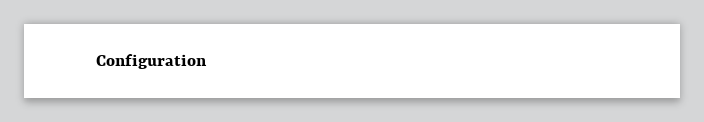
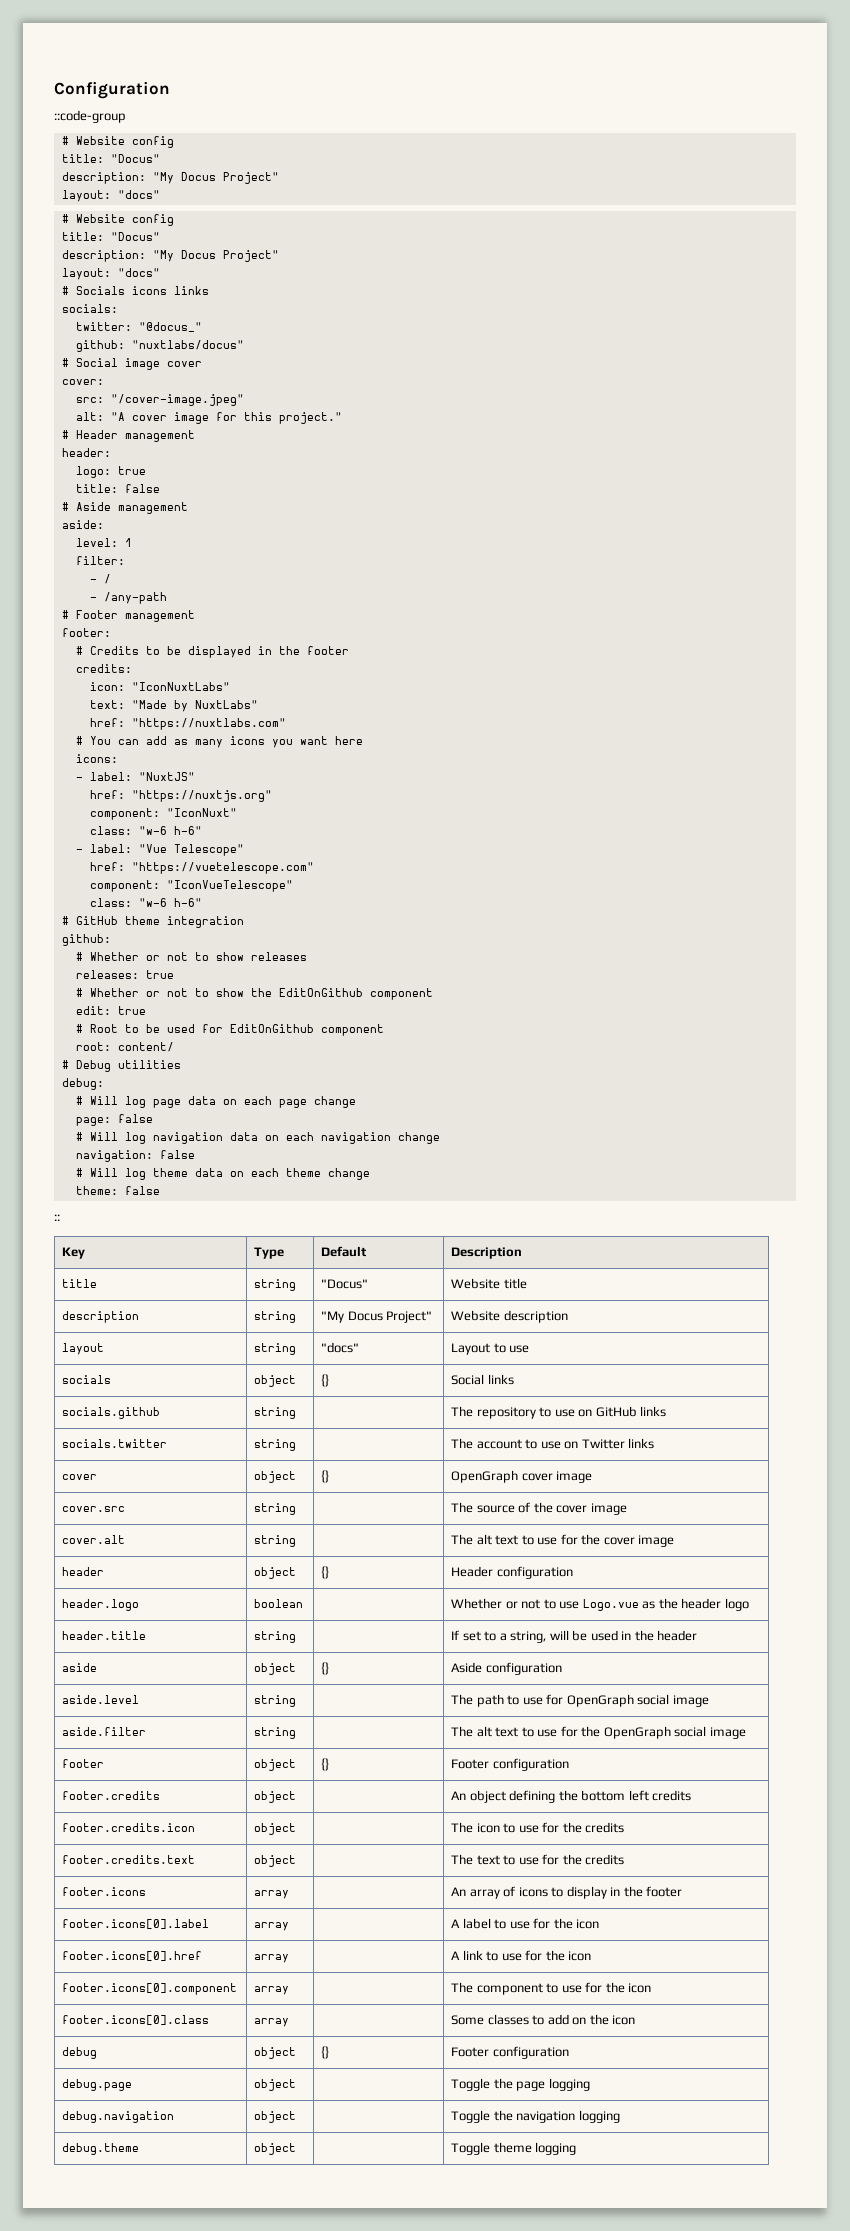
(207, 61) none -> [54,110,126,123] [61,136,174,148] [61,154,160,163] [61,172,279,184] [61,190,160,202] [61,214,174,226] [61,232,160,241] [61,250,279,262] [61,268,160,280] [61,286,209,295] [61,304,118,313] [75,322,202,332] [75,340,244,352] [61,358,202,370] [61,379,104,385] [75,394,244,406] [75,412,342,424] [61,430,195,442] [61,448,111,457] [75,466,146,478] [75,484,160,493] [61,502,188,514] [61,520,104,529] [75,538,132,547] [75,556,125,565] [89,574,111,584] [89,592,167,604] [61,610,195,622] [61,628,111,637] [75,646,349,658] [75,664,132,673] [89,682,230,691] [89,700,258,712] [89,718,286,730] [75,736,363,748] [75,754,118,763] [75,772,195,781] [89,790,272,802] [89,808,237,820] [89,826,202,835] [75,844,244,856] [89,862,314,874] [89,880,293,892] [89,898,202,907] [61,916,244,928] [61,934,111,946] [75,952,307,961] [75,970,174,979] [75,988,433,1000] [75,1006,146,1015] [75,1024,384,1036] [75,1042,174,1052] [61,1060,181,1072] [61,1078,104,1090] [75,1096,356,1108] [75,1114,153,1126] [75,1132,440,1144] [75,1150,195,1162] [75,1168,370,1180] [75,1186,160,1195] [54,1214,60,1221] [62,1247,86,1259] [254,1247,285,1259] [321,1246,368,1257] [451,1247,523,1259] [62,1279,98,1288] [254,1279,297,1291] [321,1279,369,1289] [451,1278,527,1289] [62,1311,140,1323] [254,1311,297,1323] [321,1311,433,1323] [451,1310,568,1323] [62,1343,105,1355] [254,1343,297,1355] [321,1342,360,1353] [451,1343,530,1355] [62,1375,112,1384] [254,1375,297,1387] [321,1374,330,1387] [451,1374,514,1385] [62,1407,161,1419] [254,1407,297,1419] [451,1406,667,1419] [62,1439,168,1448] [254,1439,297,1451] [451,1438,655,1449] [62,1474,98,1480] [254,1471,297,1483] [321,1470,330,1483] [451,1470,593,1483] [62,1506,126,1512] [254,1503,297,1515] [451,1502,627,1515] [62,1535,126,1544] [254,1535,297,1547] [451,1534,675,1547] [62,1567,105,1576] [254,1567,297,1579] [321,1566,330,1579] [451,1566,573,1579] [62,1599,140,1611] [254,1599,304,1608] [451,1598,749,1611] [62,1631,147,1640] [254,1631,297,1643] [451,1630,698,1643] [62,1663,98,1672] [254,1663,297,1675] [321,1662,330,1675] [451,1662,562,1675] [62,1695,140,1704] [254,1695,297,1707] [451,1694,709,1707] [62,1727,147,1736] [254,1727,297,1739] [451,1726,746,1739] [62,1759,105,1768] [254,1759,297,1771] [321,1758,330,1771] [451,1758,569,1771] [62,1791,161,1800] [254,1791,297,1803] [451,1790,692,1803] [62,1823,196,1832] [254,1823,297,1835] [451,1822,625,1833] [62,1855,196,1864] [254,1855,297,1867] [451,1854,625,1865] [62,1887,147,1896] [254,1890,290,1899] [451,1886,683,1899] [62,1919,210,1929] [254,1922,290,1931] [451,1918,600,1929] [62,1951,203,1961] [254,1954,290,1963] [451,1950,592,1961] [62,1983,238,1995] [254,1986,290,1995] [451,1982,652,1995] [62,2015,210,2025] [254,2018,290,2027] [451,2014,636,2025] [62,2047,98,2059] [254,2047,297,2059] [321,2046,330,2059] [451,2046,569,2059] [62,2079,133,2091] [254,2079,297,2091] [451,2078,590,2091] [62,2111,175,2123] [254,2111,297,2123] [451,2110,620,2123] [62,2143,140,2155] [254,2143,297,2155] [451,2142,577,2155] // ::code-group // # Website config // title: "Docus" // description: "My Docus Project" // layout: "docs" // # Website config // title: "Docus" // description: "My Docus Project" // layout: "docs" // # Socials icons links // socials: // twitter: "@docus_" // github: "nuxtlabs/docus" // # Social image cover // cover: // src: "/cover-image.jpeg" // alt: "A cover image for this project." // # Header management // header: // logo: true // title: false // # Aside management // aside: // level: 1 // filter: // - / // - /any-path // # Footer management // footer: // # Credits to be displayed in the footer // credits: // icon: "IconNuxtLabs" // text: "Made by NuxtLabs" // href: "https://nuxtlabs.com" // # You can add as many icons you want here // icons: // - label: "NuxtJS" // href: "https://nuxtjs.org" // component: "IconNuxt" // class: "w-6 h-6" // - label: "Vue Telescope" // href: "https://vuetelescope.com" // component: "IconVueTelescope" // class: "w-6 h-6" // # GitHub theme integration // github: // # Whether or not to show releases // releases: true // # Whether or not to show the EditOnGithub component // edit: true // # Root to be used for EditOnGithub component // root: content/ // # Debug utilities // debug: // # Will log page data on each page change // page: false // # Will log navigation data on each navigation change // navigation: false // # Will log theme data on each theme change // theme: false // :: // Key | Type | Default | Description // title | string | "Docus" | Website title // description | string | "My Docus Project" | Website description // layout | string | "docs" | Layout to use // socials | object | {} | Social links // socials.github | string | | The repository to use on GitHub links // socials.twitter | string | | The account to use on Twitter links // cover | object | {} | OpenGraph cover image // cover.src | string | | The source of the cover image // cover.alt | string | | The alt text to use for the cover image // header | object | {} | Header configuration // header.logo | boolean | | Whether or not to use Logo.vue as the header logo // header.title | string | | If set to a string, will be used in the header // aside | object | {} | Aside configuration // aside.level | string | | The path to use for OpenGraph social image // aside.filter | string | | The alt text to use for the OpenGraph social image // footer | object | {} | Footer configuration // footer.credits | object | | An object defining the bottom left credits // footer.credits.icon | object | | The icon to use for the credits // footer.credits.text | object | | The text to use for the credits // footer.icons | array | | An array of icons to display in the footer // footer.icons[0].label | array | | A label to use for the icon // footer.icons[0].href | array | | A link to use for the icon // footer.icons[0].component | array | | The component to use for the icon // footer.icons[0].class | array | | Some classes to add on the icon // debug | object | {} | Footer configuration // debug.page | object | | Toggle the page logging // debug.navigation | object | | Toggle the navigation logging // debug.theme | object | | Toggle theme logging

